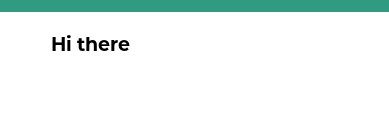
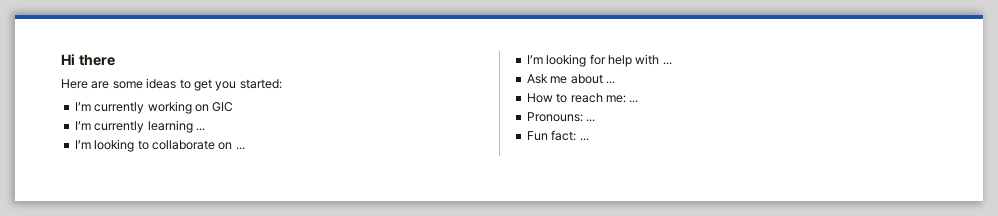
(131, 44) none -> [61,78,282,91] [74,101,234,114] [74,120,205,133] [74,139,245,152] [526,54,672,67] [526,74,615,84] [526,93,639,103] [526,112,596,122] [526,130,589,141] // Here are some ideas to get you started: // I’m currently working on GIC // I’m currently learning ... // I’m looking to collaborate on ... // I’m looking for help with ... // Ask me about ... // How to reach me: ... // Pronouns: ... // Fun fact: ...

